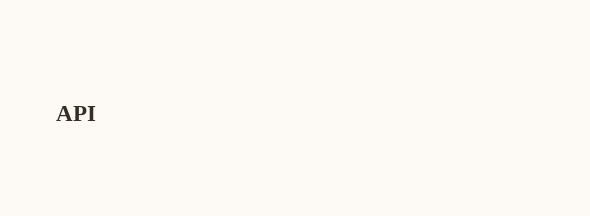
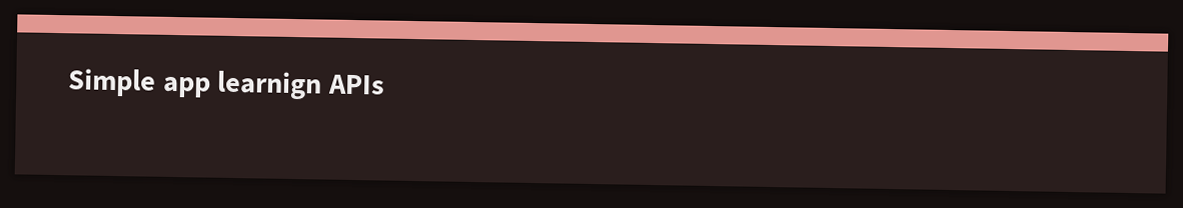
[56,106,96,121] API -> [68,68,386,100] Simple app learnign APIs

